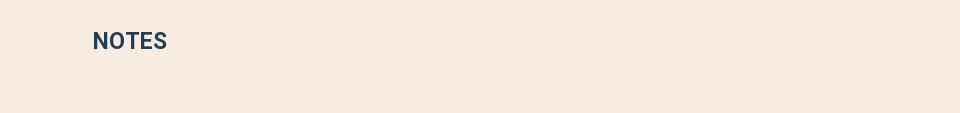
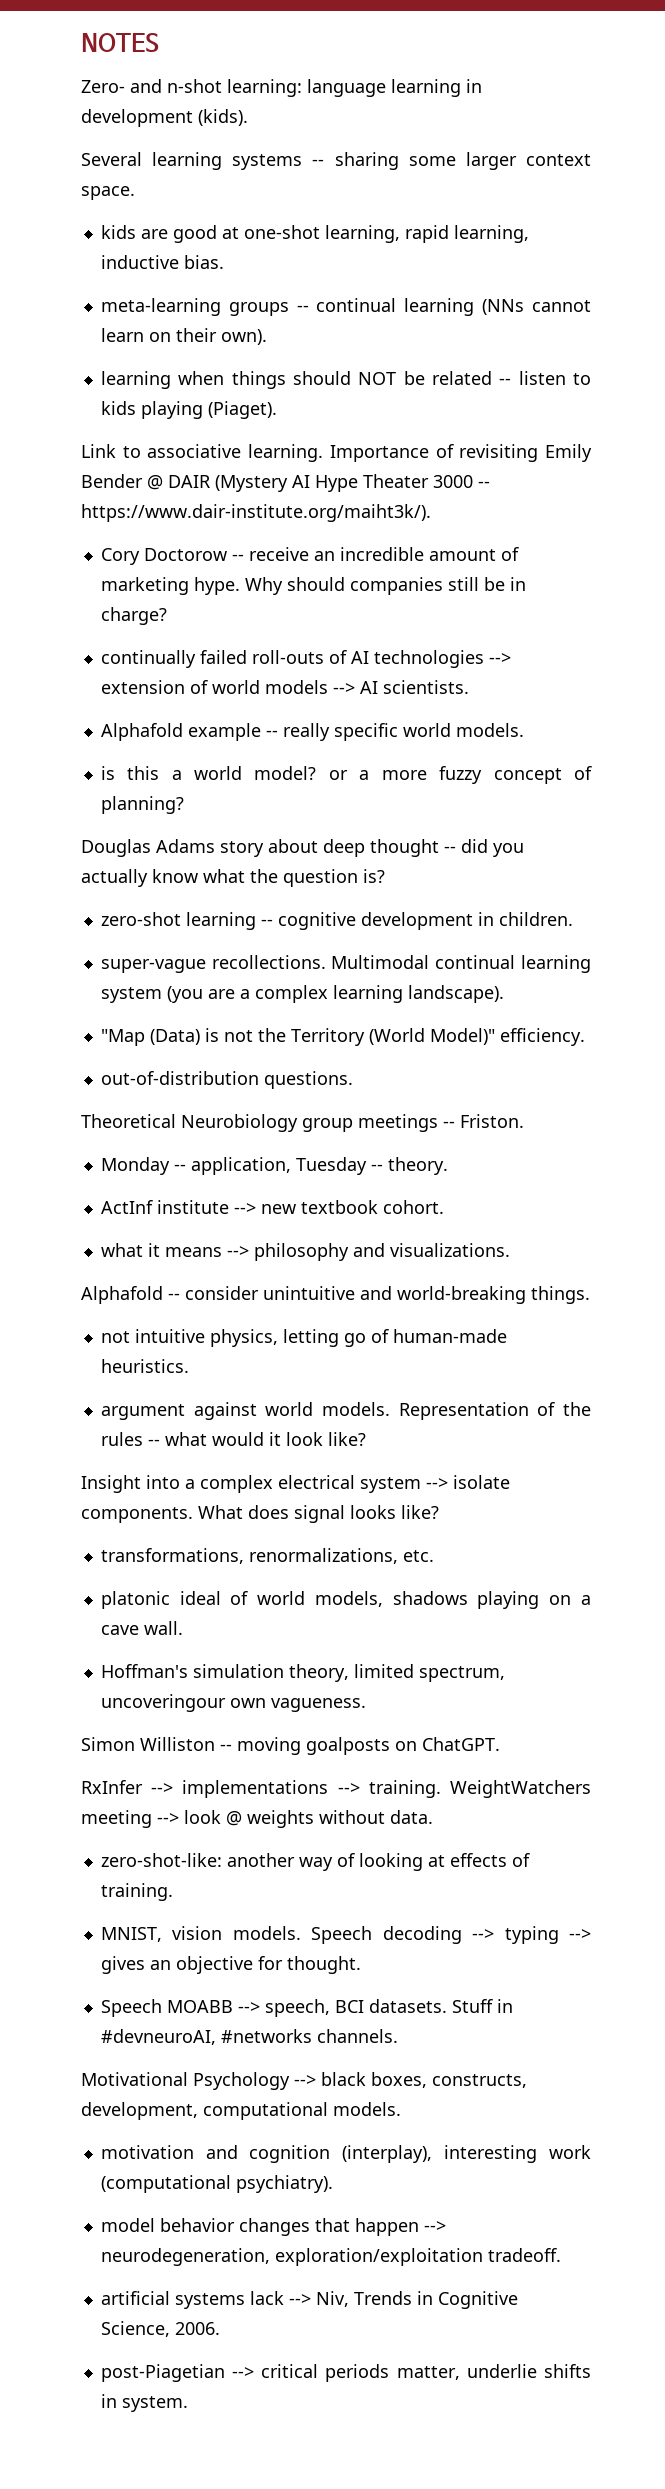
(167, 40) none -> [81,79,482,97] [81,109,248,127] [81,152,591,170] [81,186,135,200] [100,225,529,243] [100,255,224,269] [100,298,591,316] [100,328,267,345] [100,371,591,389] [100,401,277,419] [81,444,592,462] [81,474,490,492] [81,504,431,522] [100,547,519,565] [100,577,526,595] [100,607,167,625] [100,650,511,668] [100,680,469,694] [100,723,524,741] [100,766,592,784] [100,796,184,814] [81,839,524,857] [81,869,385,887] [100,912,573,930] [100,955,591,973] [100,985,504,1003] [100,1028,585,1046] [100,1071,353,1089] [81,1114,524,1132] [100,1157,448,1175] [100,1200,444,1214] [100,1243,510,1261] [81,1286,590,1304] [100,1329,507,1347] [100,1359,189,1373] [100,1402,591,1420] [100,1432,366,1446] [81,1475,510,1493] [81,1505,439,1523] [100,1548,434,1564] [100,1591,591,1609] [100,1621,183,1635] [100,1664,505,1682] [100,1694,366,1712] [81,1737,500,1755] [81,1780,591,1798] [81,1810,433,1828] [100,1853,530,1871] [100,1883,173,1901] [100,1926,591,1944] [100,1956,361,1974] [100,1999,513,2017] [100,2029,398,2045] [81,2072,527,2090] [81,2102,401,2120] [100,2145,591,2163] [100,2175,333,2193] [100,2218,446,2236] [100,2248,561,2266] [100,2291,518,2309] [100,2321,220,2337] [100,2364,591,2382] [100,2394,188,2412] // Zero- and n-shot learning: language learning in development (kids). // Several learning systems -- sharing some larger context space. // kids are good at one-shot learning, rapid learning, inductive bias. // meta-learning groups -- continual learning (NNs cannot learn on their own). // learning when things should NOT be related -- listen to kids playing (Piaget). // Link to associative learning. Importance of revisiting Emily Bender @ DAIR (Mystery AI Hype Theater 3000 -- https://www.dair-institute.org/maiht3k/). // Cory Doctorow -- receive an incredible amount of marketing hype. Why should companies still be in charge? // continually failed roll-outs of AI technologies --> extension of world models --> AI scientists. // Alphafold example -- really specific world models. // is this a world model? or a more fuzzy concept of planning? // Douglas Adams story about deep thought -- did you actually know what the question is? // zero-shot learning -- cognitive development in children. // super-vague recollections. Multimodal continual learning system (you are a complex learning landscape). // "Map (Data) is not the Territory (World Model)" efficiency. // out-of-distribution questions. // Theoretical Neurobiology group meetings -- Friston. // Monday -- application, Tuesday -- theory. // ActInf institute --> new textbook cohort. // what it means --> philosophy and visualizations. // Alphafold -- consider unintuitive and world-breaking things. // not intuitive physics, letting go of human-made heuristics. // argument against world models. Representation of the rules -- what would it look like? // Insight into a complex electrical system --> isolate components. What does signal looks like? // transformations, renormalizations, etc. // platonic ideal of world models, shadows playing on a cave wall. // Hoffman's simulation theory, limited spectrum, uncoveringour own vagueness. // Simon Williston -- moving goalposts on ChatGPT. // RxInfer --> implementations --> training. WeightWatchers meeting --> look @ weights without data. // zero-shot-like: another way of looking at effects of training. // MNIST, vision models. Speech decoding --> typing --> gives an objective for thought. // Speech MOABB --> speech, BCI datasets. Stuff in #devneuroAI, #networks channels. // Motivational Psychology --> black boxes, constructs, development, computational models. // motivation and cognition (interplay), interesting work (computational psychiatry). // model behavior changes that happen --> neurodegeneration, exploration/exploitation tradeoff. // artificial systems lack --> Niv, Trends in Cognitive Science, 2006. // post-Piagetian --> critical periods matter, underlie shifts in system.

